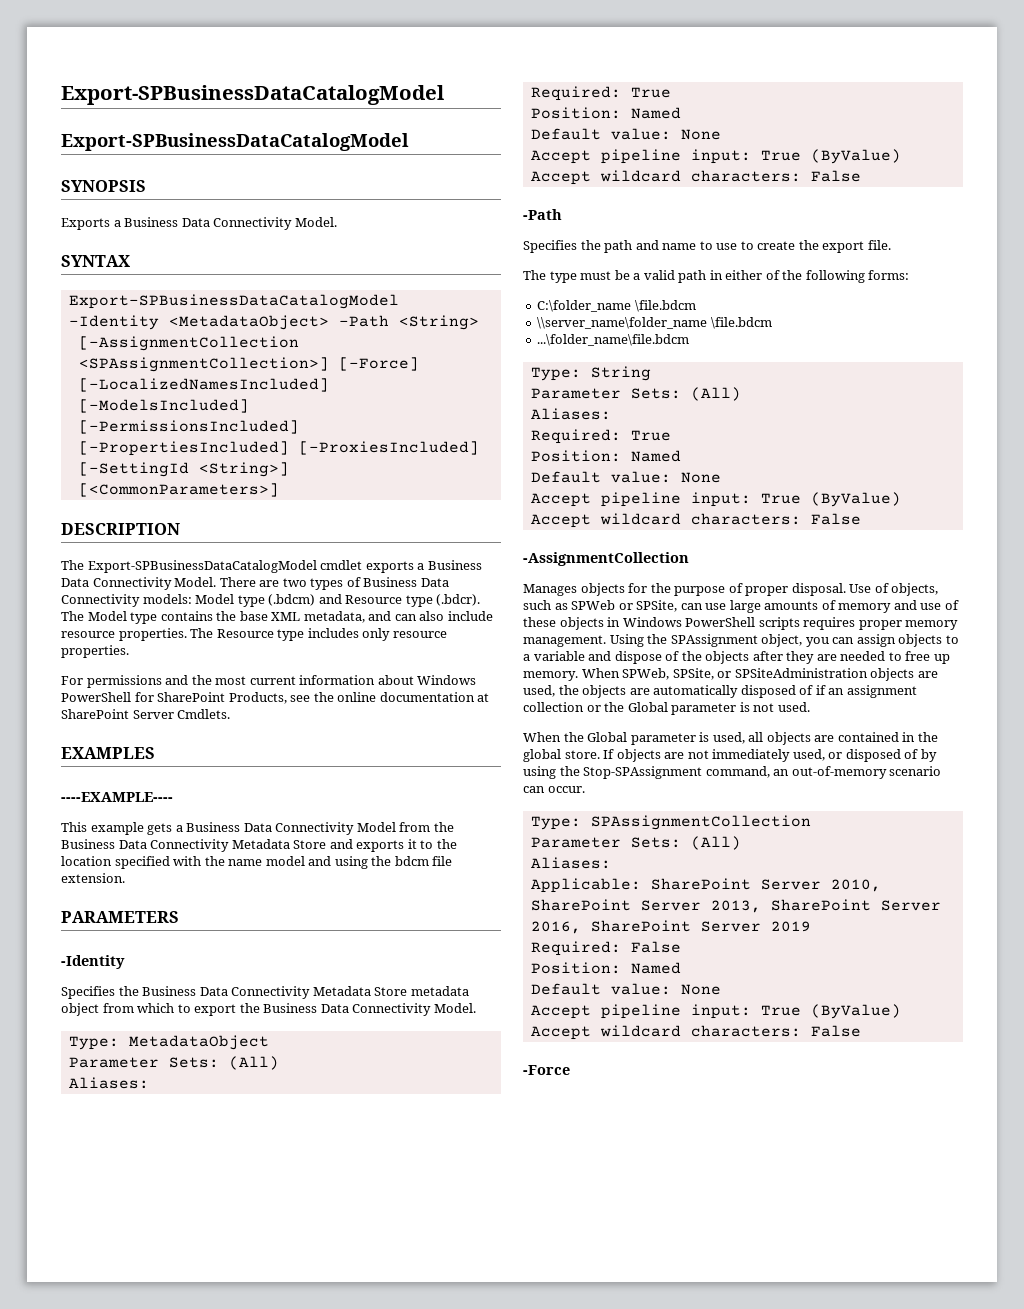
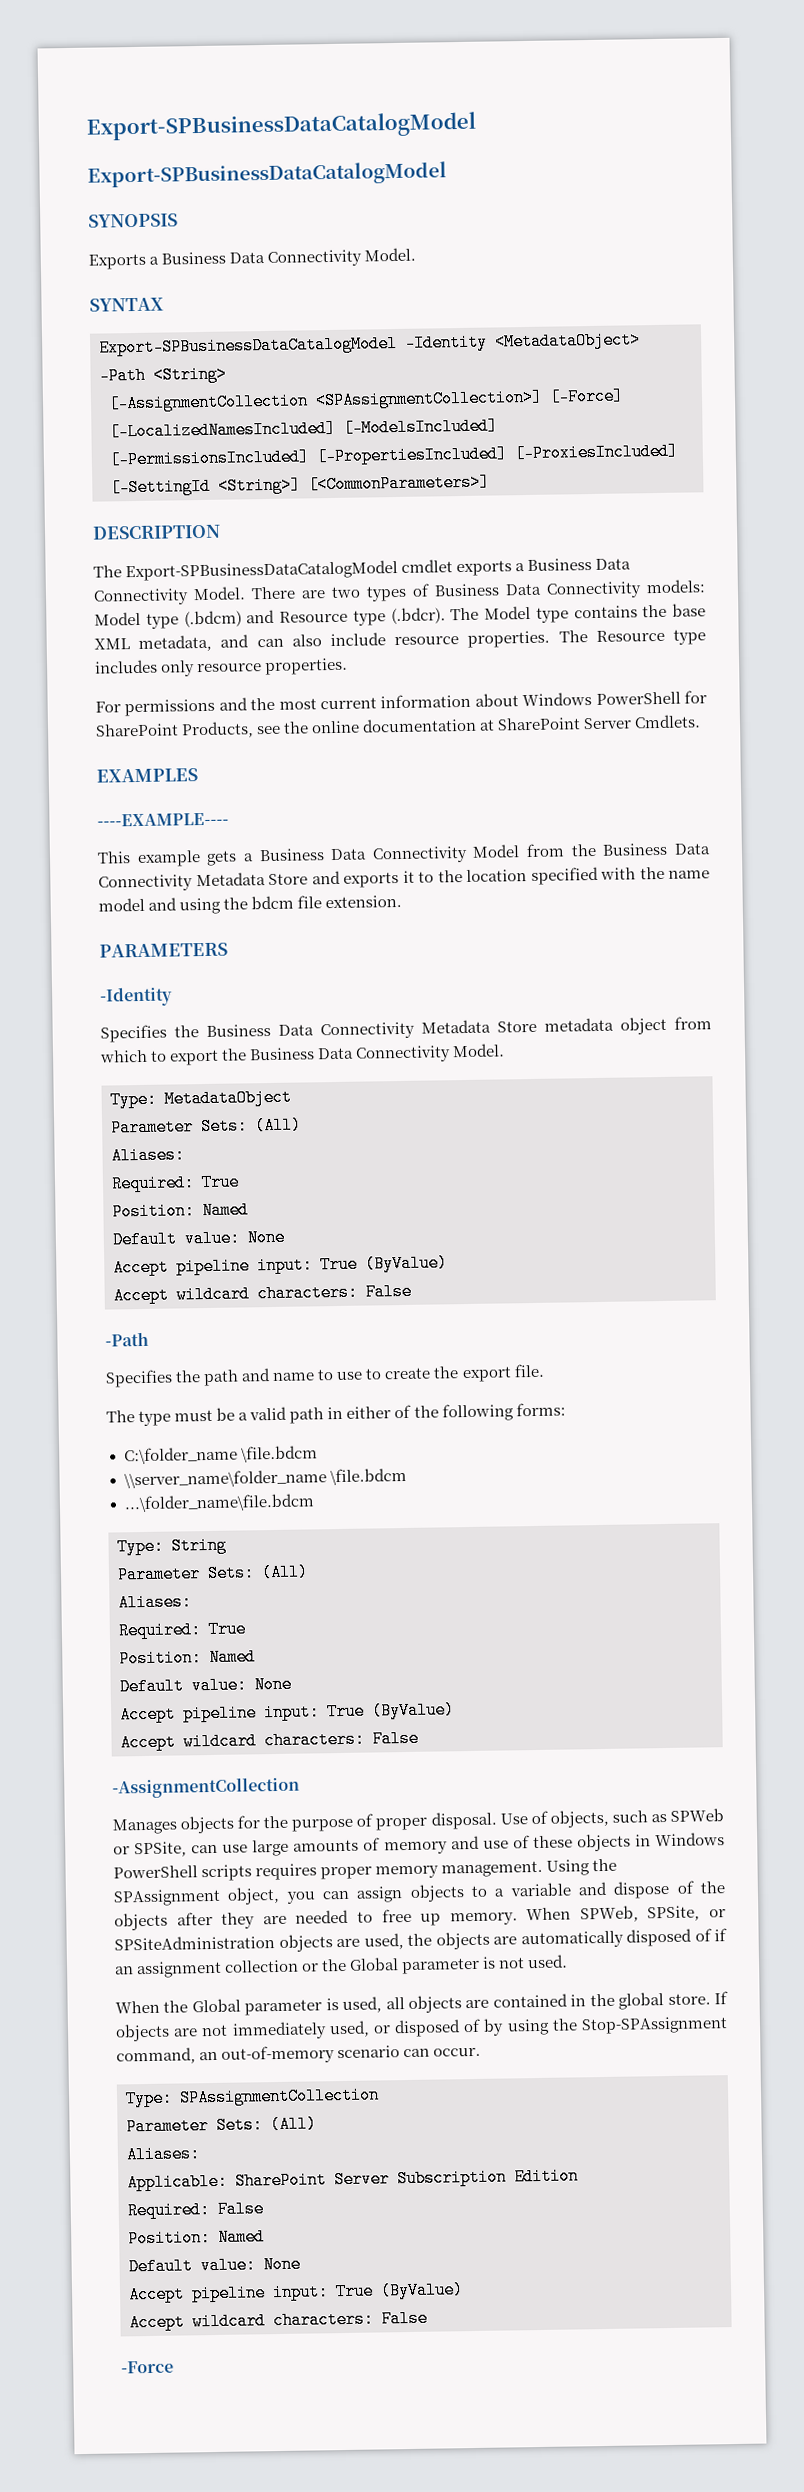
[830,879,881,892] [530,899,941,913] [530,920,811,934] 2010, SharePoint Server 2013, SharePoint Server 2016, SharePoint Server 2019 -> [397,2167,579,2188] Subscription Edition

